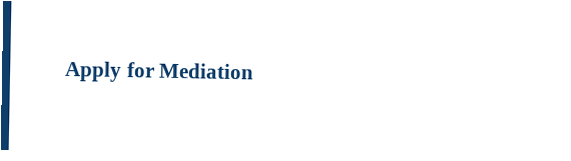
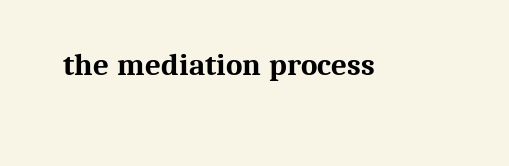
[64,60,255,82] Apply for Mediation -> [63,53,376,81] the mediation process

